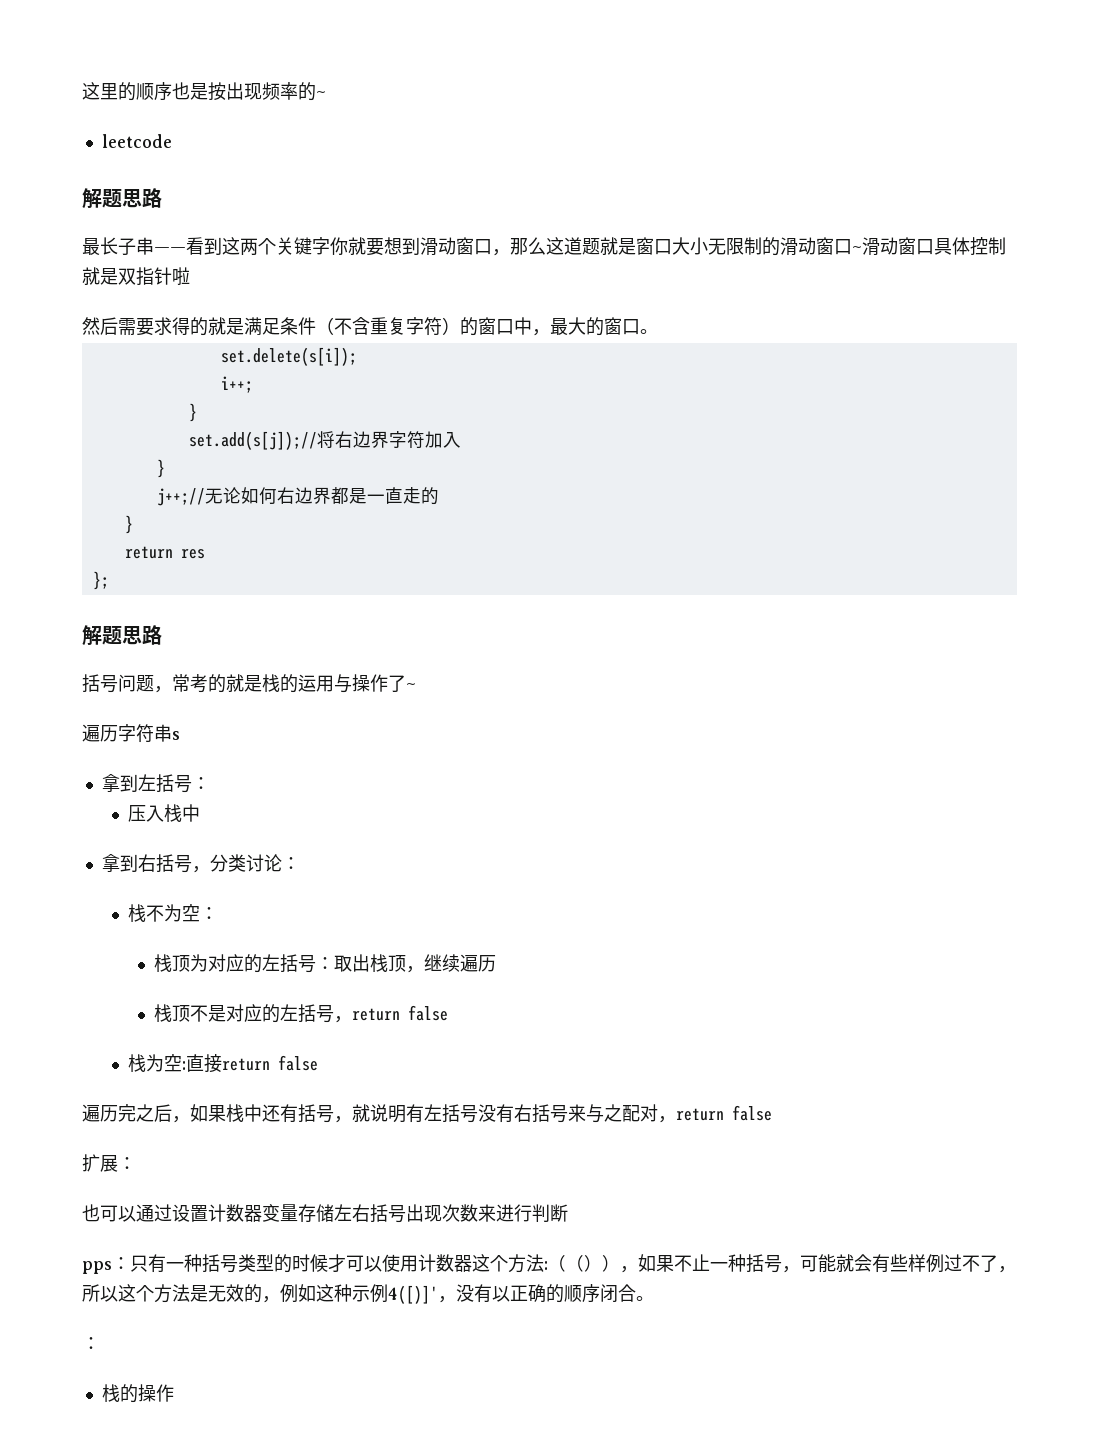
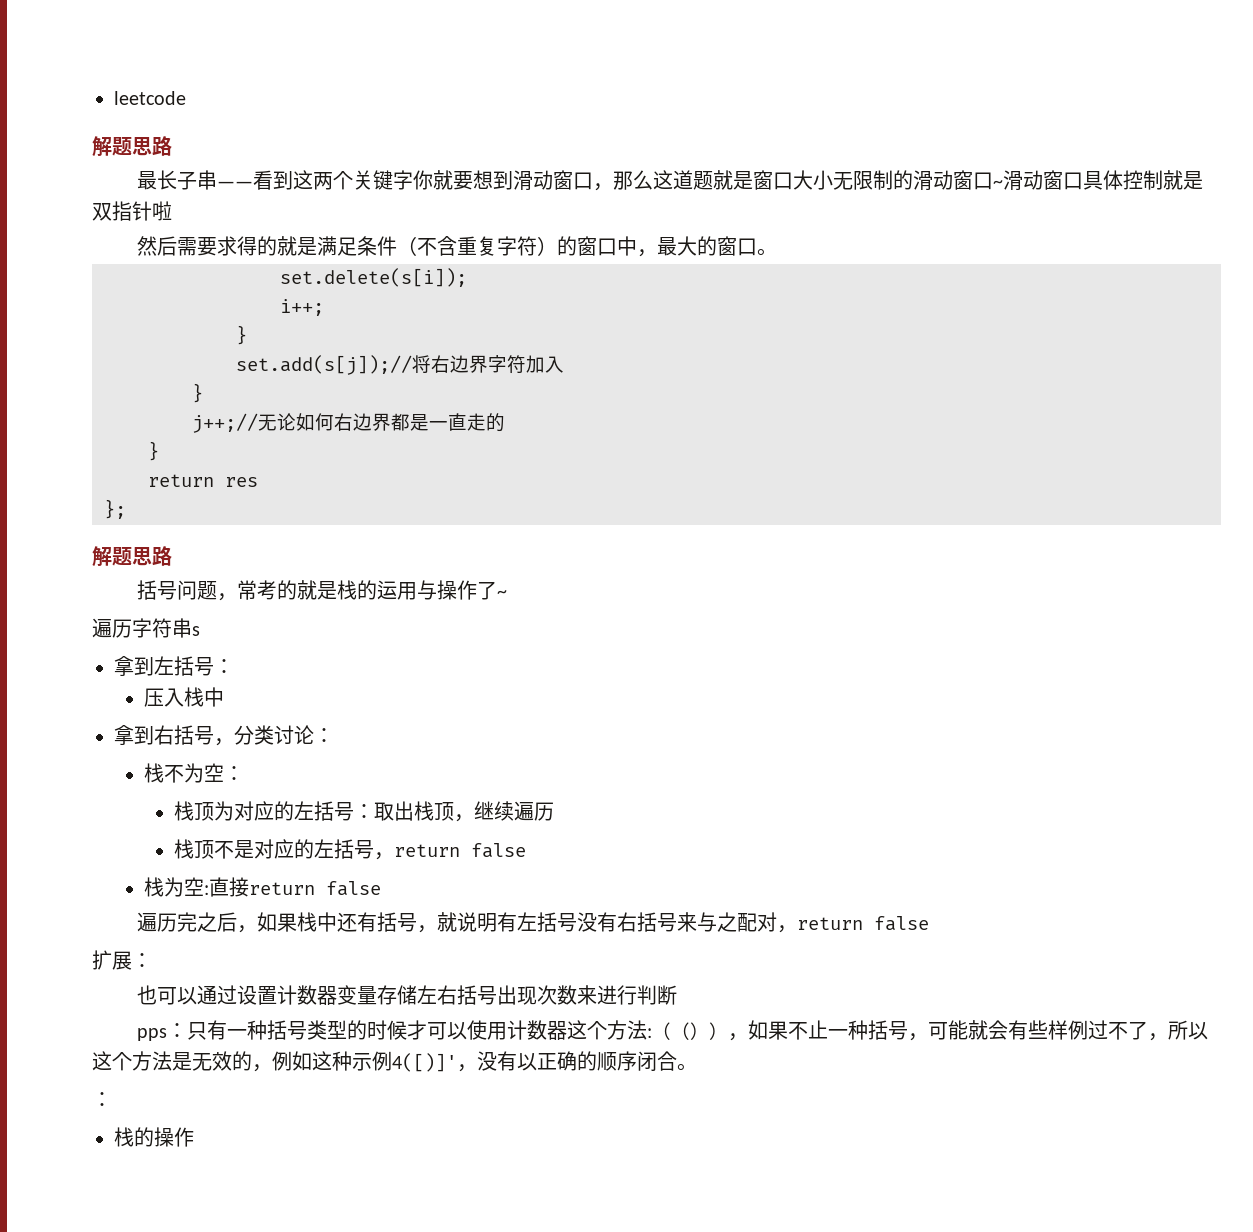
[82,82,326,101] 这里的顺序也是按出现频率的~ // -> (114, 98) none

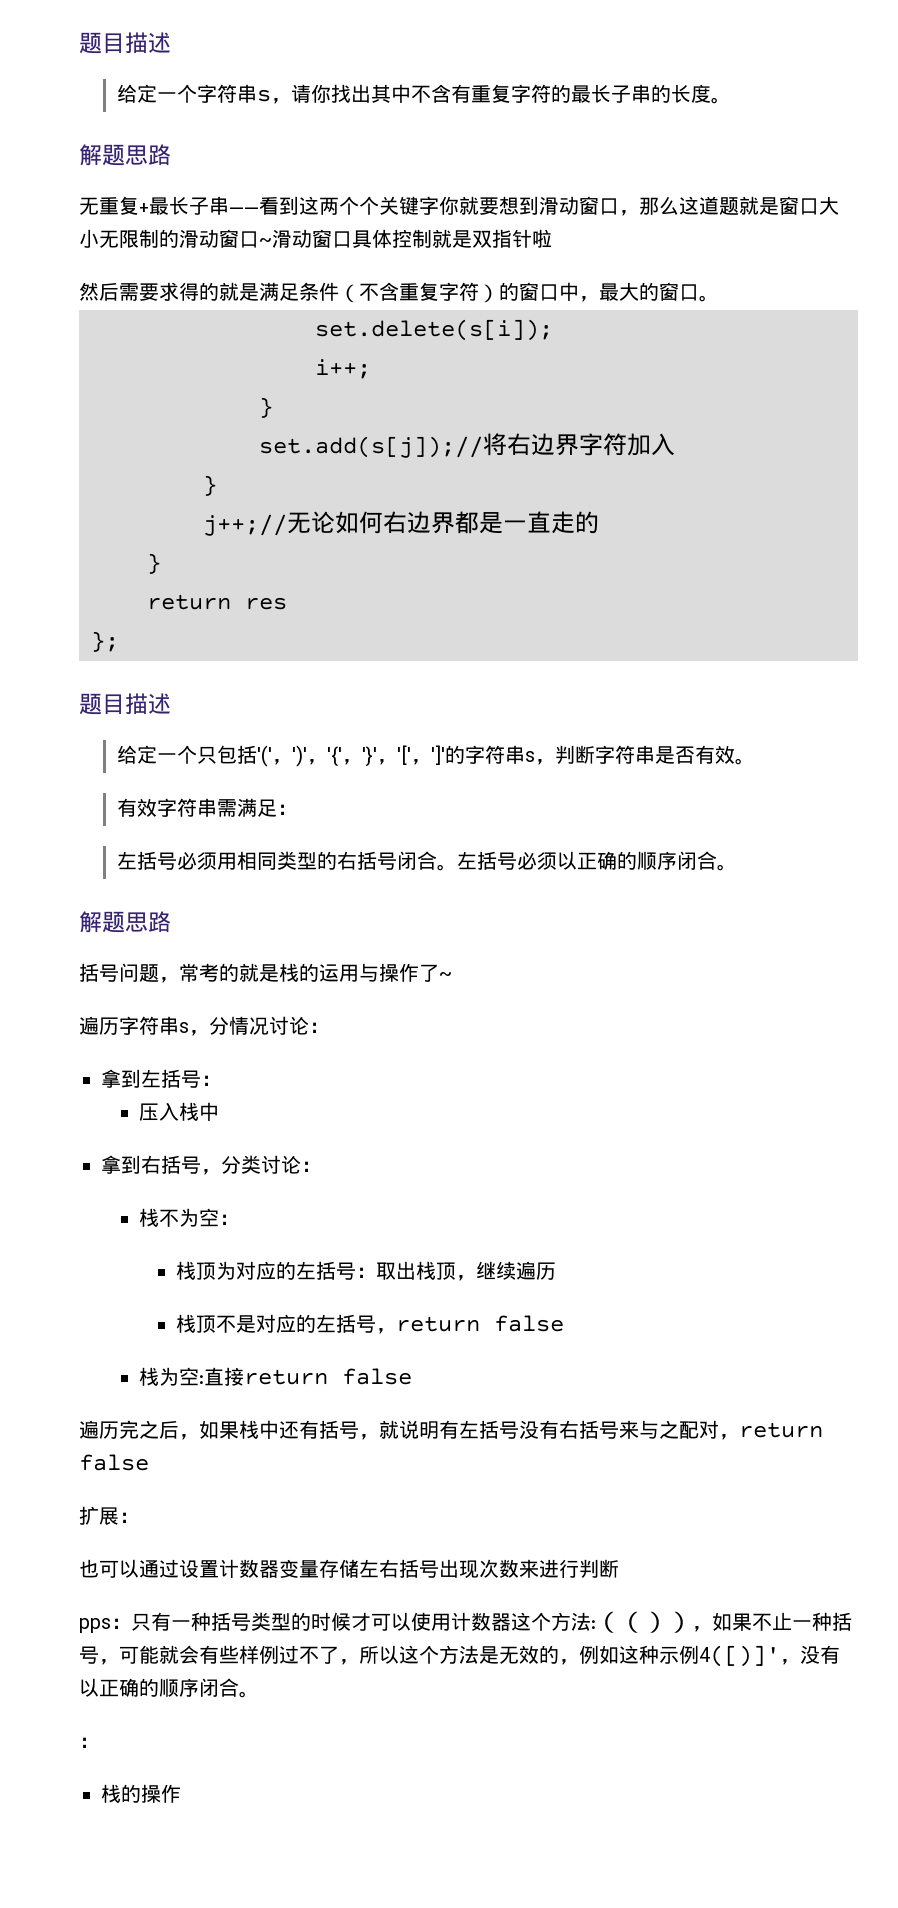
[114,91,186,105] [92,136,172,157] leetcode // 解题思路 // -> [79,32,171,54] [116,84,731,104] [79,144,171,166] [79,196,149,215] 题目描述 // 给定一个字符串s，请你找出其中不含有重复字符的最长子串的长度。 // 解题思路 // 无重复+
(354, 180) none -> [359,196,379,215] 个
(126, 509) none -> [79,693,171,715] [116,745,755,767] [116,798,297,817] [116,851,737,871] // 题目描述 // 给定一个只包括'('，')'，'{'，'}'，'['，']'的字符串s，判断字符串是否有效。 // 有效字符串需满足： // 左括号必须用相同类型的右括号闭合。左括号必须以正确的顺序闭合。
(200, 631) none -> [189,1016,329,1036] ，分情况讨论：

